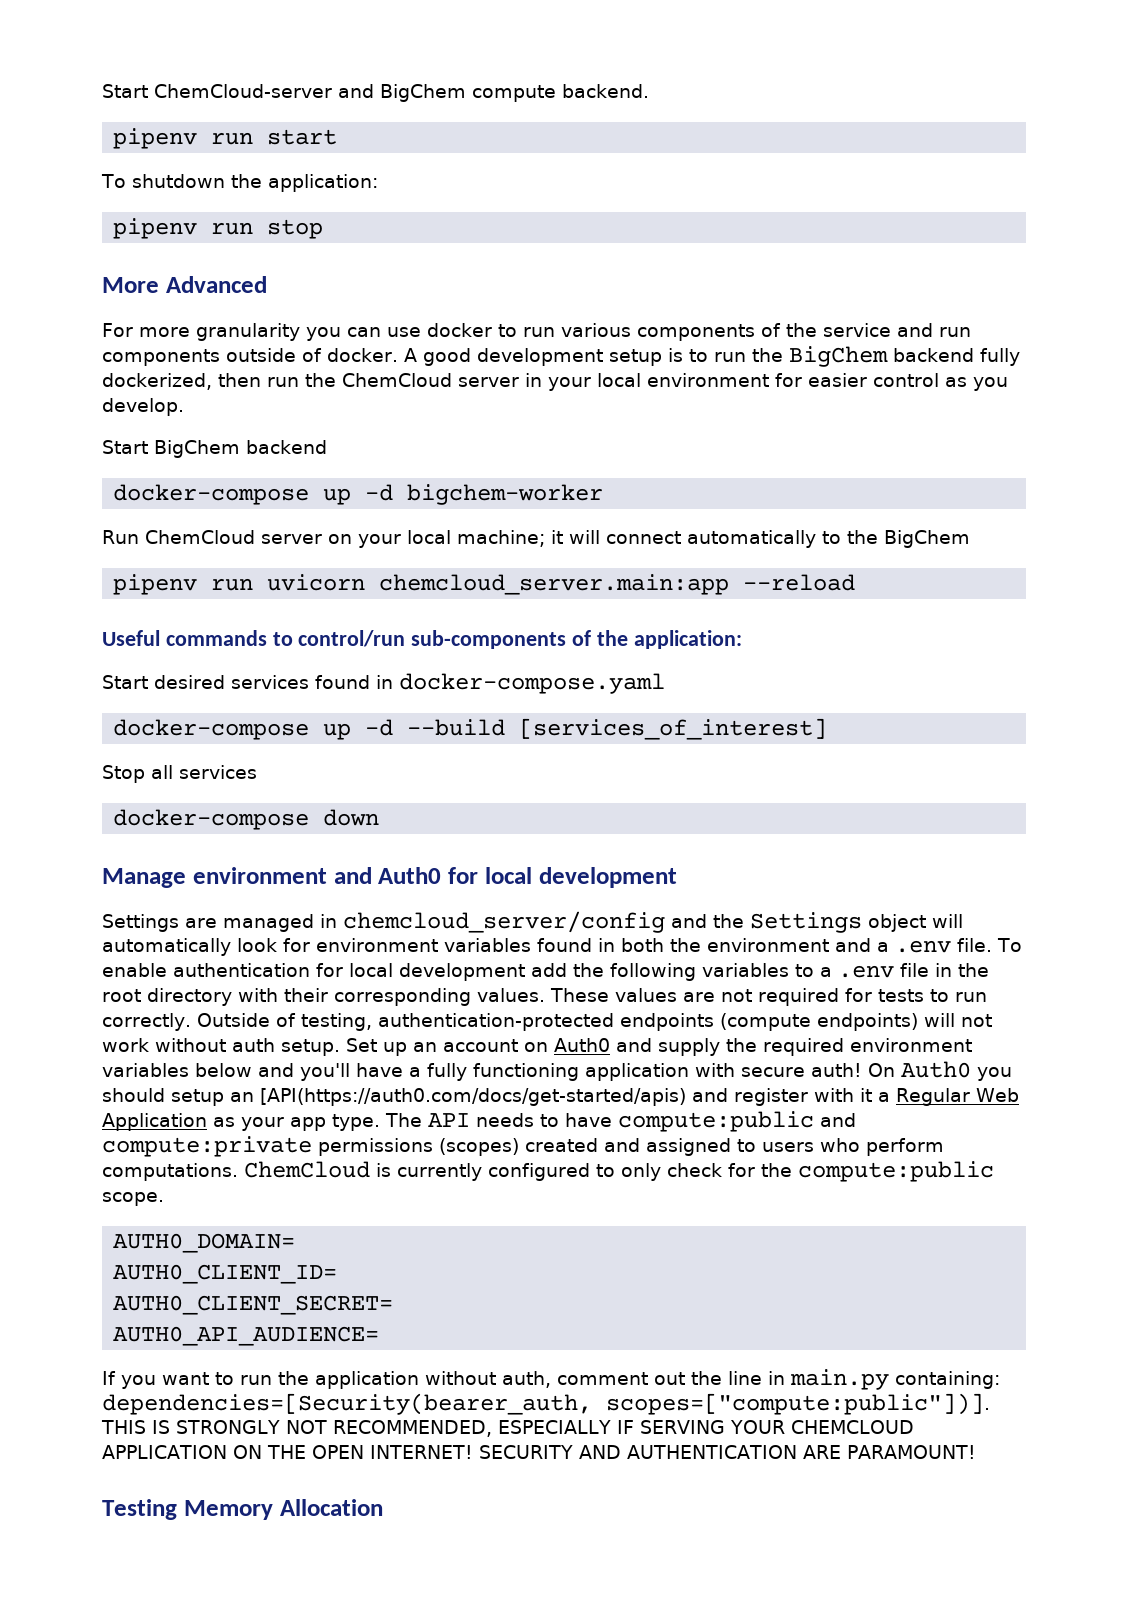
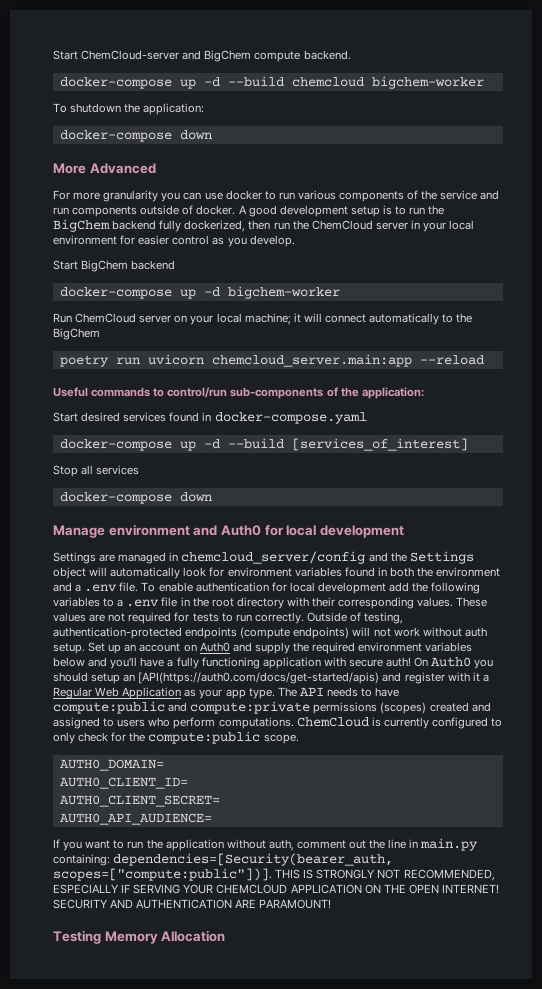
[113,128,338,149] pipenv run start -> [59,76,484,89] docker-compose up -d --build chemcloud bigchem-worker
[113,218,324,239] pipenv run stop -> [59,130,212,142] docker-compose down
[113,574,198,595] pipenv -> [59,355,109,367] poetry

